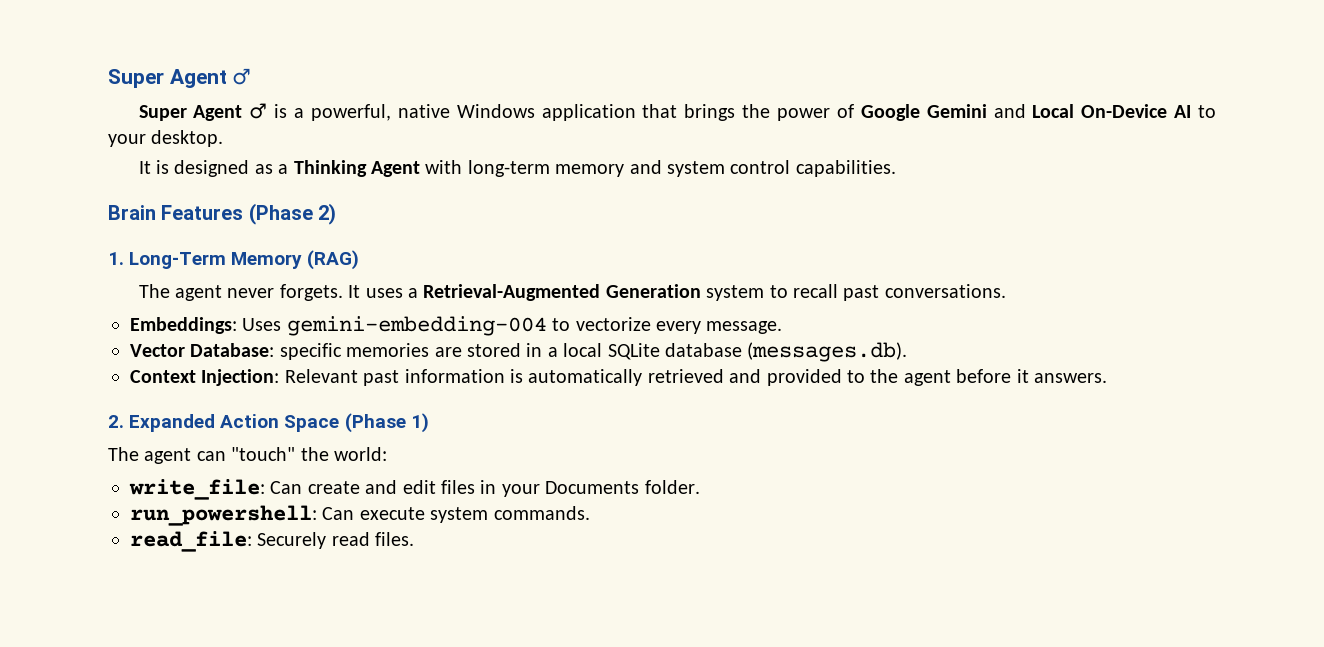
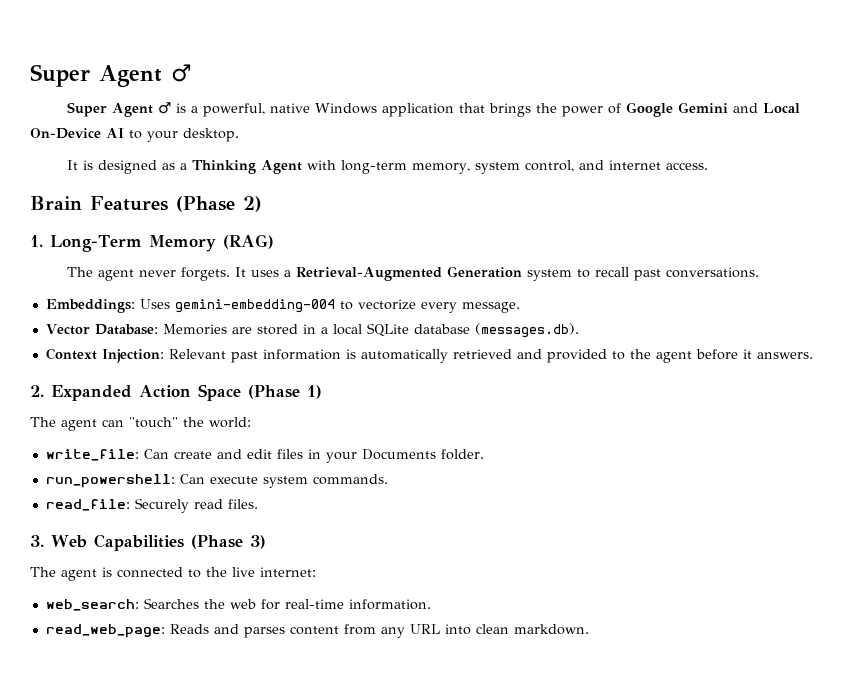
[555,160,896,177] memory and system control capabilities. -> [412,160,709,174] memory, system control, and internet access.
[279,343,430,360] specific memories -> [162,324,227,335] Memories
(415, 539) none -> [30,534,266,551] [30,567,316,581] [45,598,431,611] [45,624,589,638] // 3. Web Capabilities (Phase 3) // The agent is connected to the live internet: // web_search: Searches the web for real-time information. // read_web_page: Reads and parses content from any URL into clean markdown.

